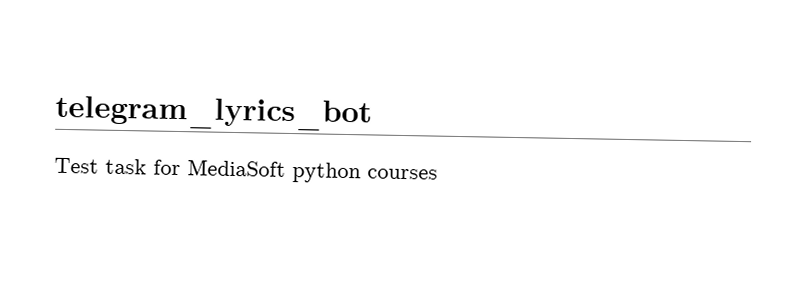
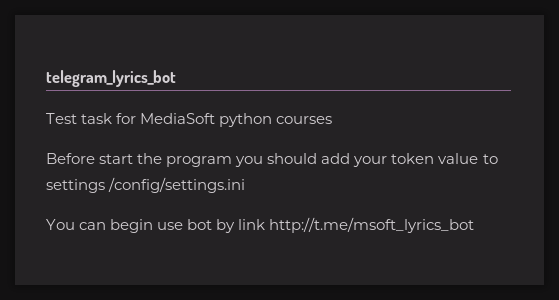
(438, 174) none -> [46,153,498,167] [46,177,246,193] [46,217,475,233] // Before start the program you should add your token value to settings /config/settings.ini // You can begin use bot by link http://t.me/msoft_lyrics_bot

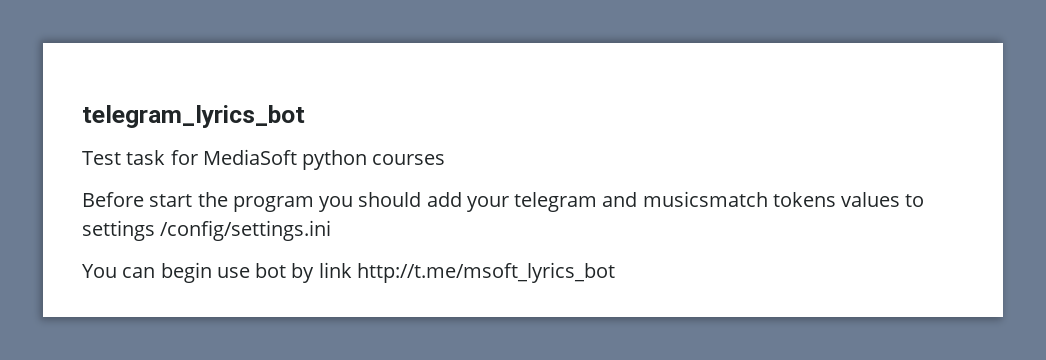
[391,153,479,164] token value -> [514,191,901,212] telegram and musicsmatch tokens values

